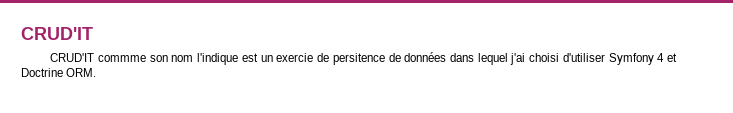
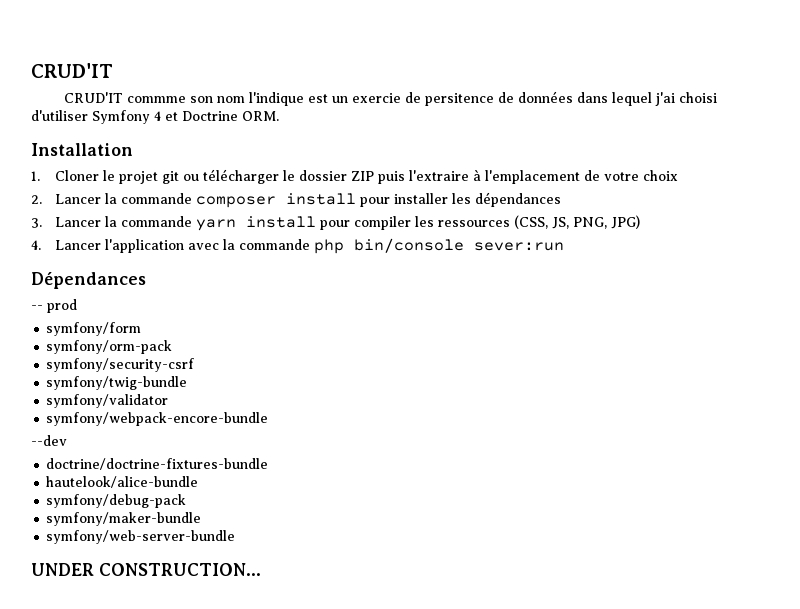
(97, 72) none -> [31,143,133,156] [31,169,679,184] [31,192,562,208] [31,215,641,231] [31,238,565,254] [31,271,146,289] [31,299,77,313] [46,322,142,336] [46,340,173,354] [46,358,195,372] [46,376,188,390] [46,394,169,408] [46,412,269,426] [31,435,67,446] [46,458,269,470] [46,476,199,488] [46,494,187,508] [46,512,202,526] [46,530,236,544] [31,563,261,576] // Installation // 1. Cloner le projet git ou télécharger le dossier ZIP puis l'extraire à l'emplacement de votre choix // 2. Lancer la commande composer install pour installer les dépendances // 3. Lancer la commande yarn install pour compiler les ressources (CSS, JS, PNG, JPG) // 4. Lancer l'application avec la commande php bin/console sever:run // Dépendances // -- prod // symfony/form // symfony/orm-pack // symfony/security-csrf // symfony/twig-bundle // symfony/validator // symfony/webpack-encore-bundle // --dev // doctrine/doctrine-fixtures-bundle // hautelook/alice-bundle // symfony/debug-pack // symfony/maker-bundle // symfony/web-server-bundle // UNDER CONSTRUCTION...

